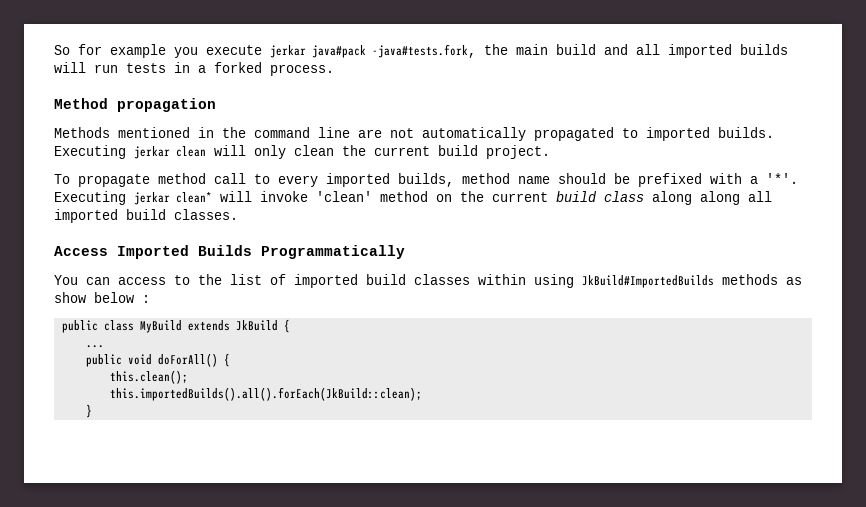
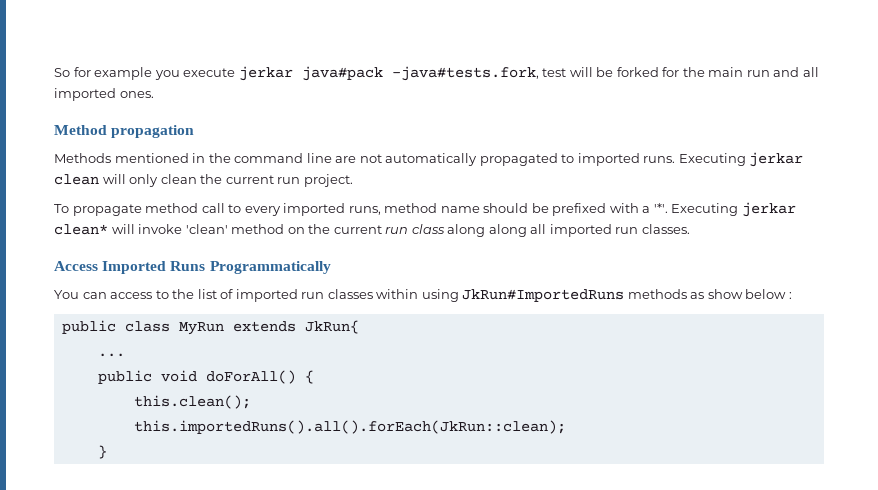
(476, 51) none -> [542,67,680,77] test will be forked for
[556,44,596,55] build -> [746,70,770,77] run
[740,44,788,55] [54,62,334,76] builds will run tests in a forked process. -> [119,91,154,98] ones.
[718,127,774,138] builds. -> [643,156,676,163] runs.
[438,145,478,156] build -> [277,177,301,184] run
[398,173,454,187] builds, -> [348,206,381,215] runs,
[556,191,597,202] build -> [385,227,409,234] run
[126,209,166,220] build -> [615,227,639,234] run
[198,245,252,256] Builds -> [170,261,206,271] Runs
[366,274,406,285] build -> [301,292,325,299] run
[582,275,714,288] JkBuild#ImportedBuilds -> [462,289,625,302] JkRun#ImportedRuns
[140,319,291,333] MyBuild extends JkBuild { -> [178,320,359,335] MyRun extends JkRun{
[110,387,423,401] this.importedBuilds().all().forEach(JkBuild::clean); -> [133,420,566,434] this.importedRuns().all().forEach(JkRun::clean);

